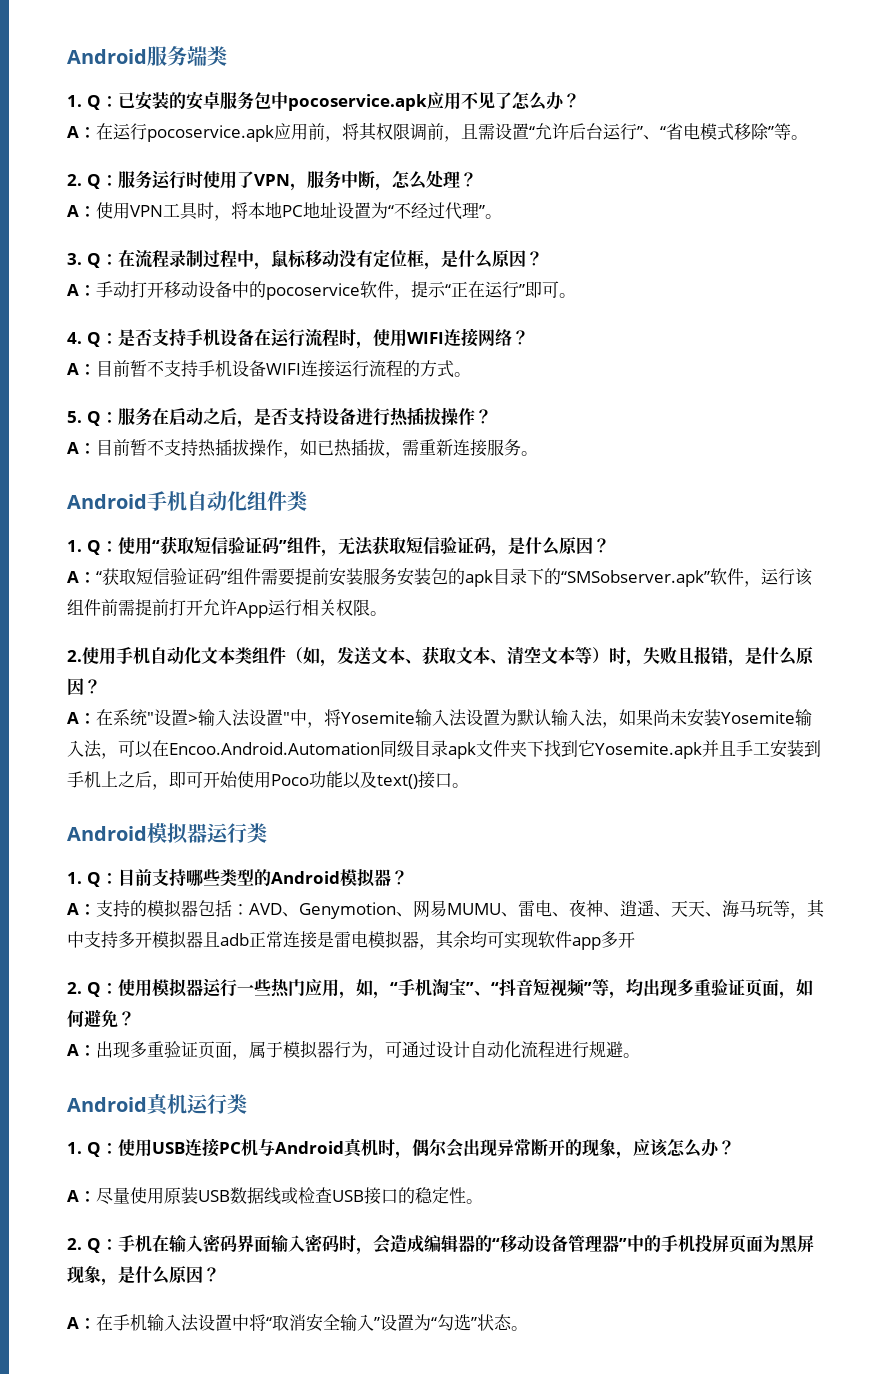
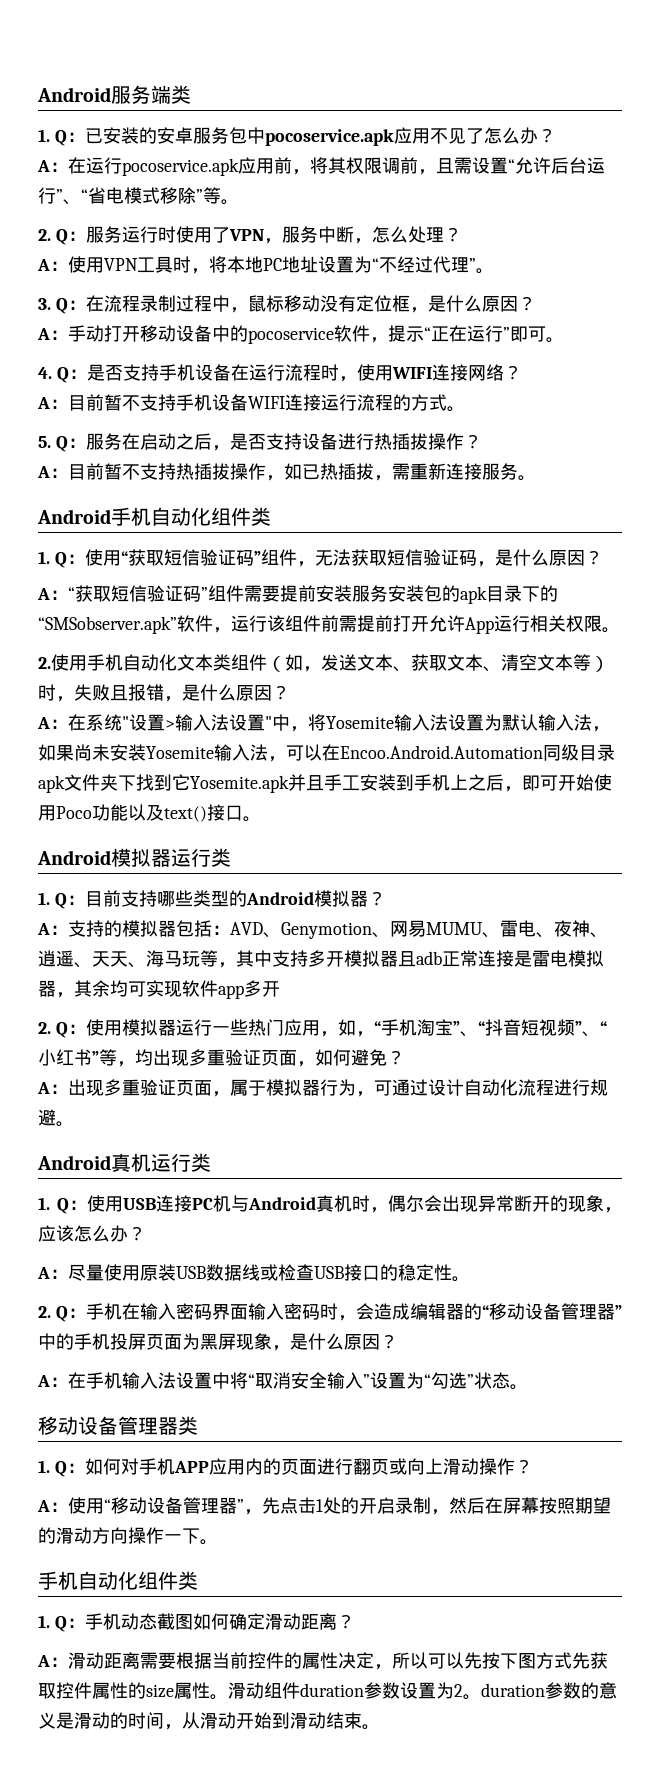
(592, 988) none -> [581,1021,607,1037] [38,1049,99,1066] 、“小红书”
(528, 1328) none -> [38,1416,198,1435] [38,1458,533,1477] [37,1497,611,1515] [38,1527,218,1545] [38,1571,198,1590] [38,1613,355,1632] [37,1652,608,1670] [38,1682,617,1700] [38,1712,380,1730] // 移动设备管理器类 // 1. Q：如何对手机APP应用内的页面进行翻页或向上滑动操作？ // A：使用“移动设备管理器”，先点击1处的开启录制，然后在屏幕按照期望的滑动方向操作一下。 // 手机自动化组件类 // 1. Q：手机动态截图如何确定滑动距离？ // A：滑动距离需要根据当前控件的属性决定，所以可以先按下图方式先获取控件属性的size属性。滑动组件duration参数设置为2。duration参数的意义是滑动的时间，从滑动开始到滑动结束。

